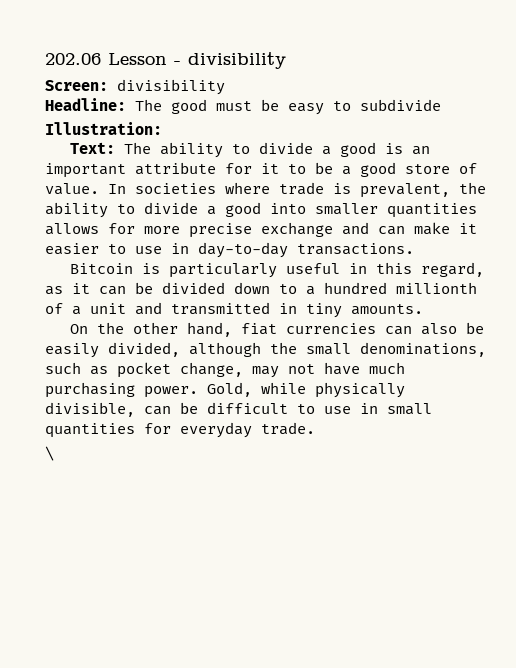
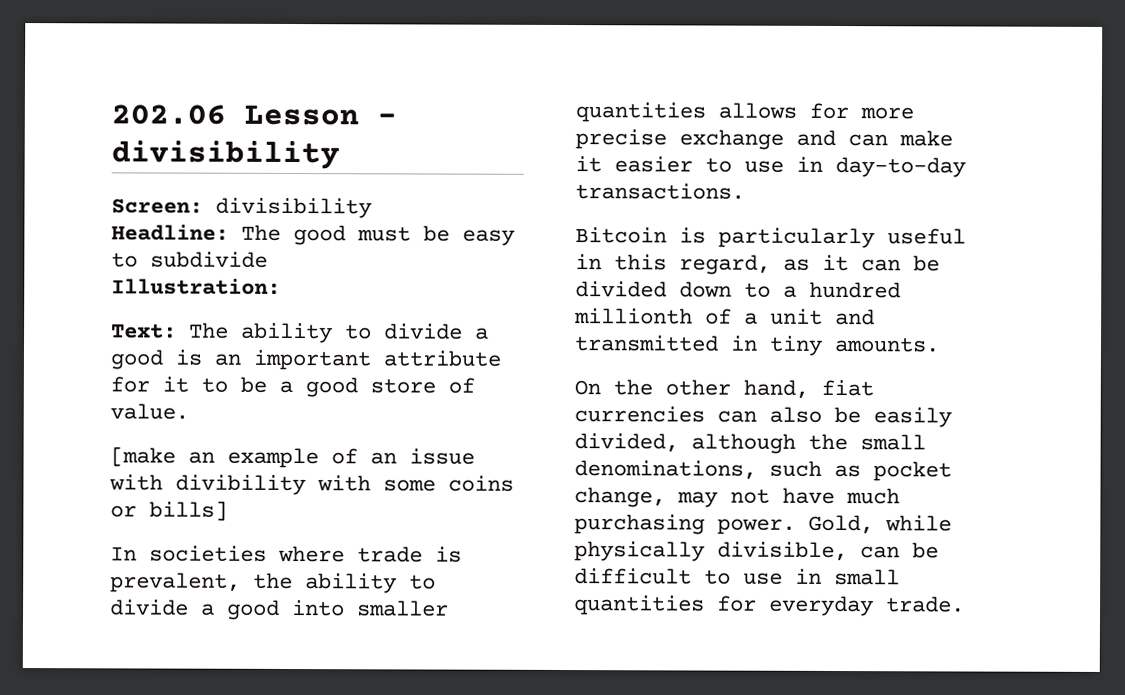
(99, 189) none -> [110,446,475,469] [109,474,514,496] [110,500,228,521] // [make an example of an issue with divibility with some coins or bills] //
[45,446,54,461] // \ -> (965, 604) none

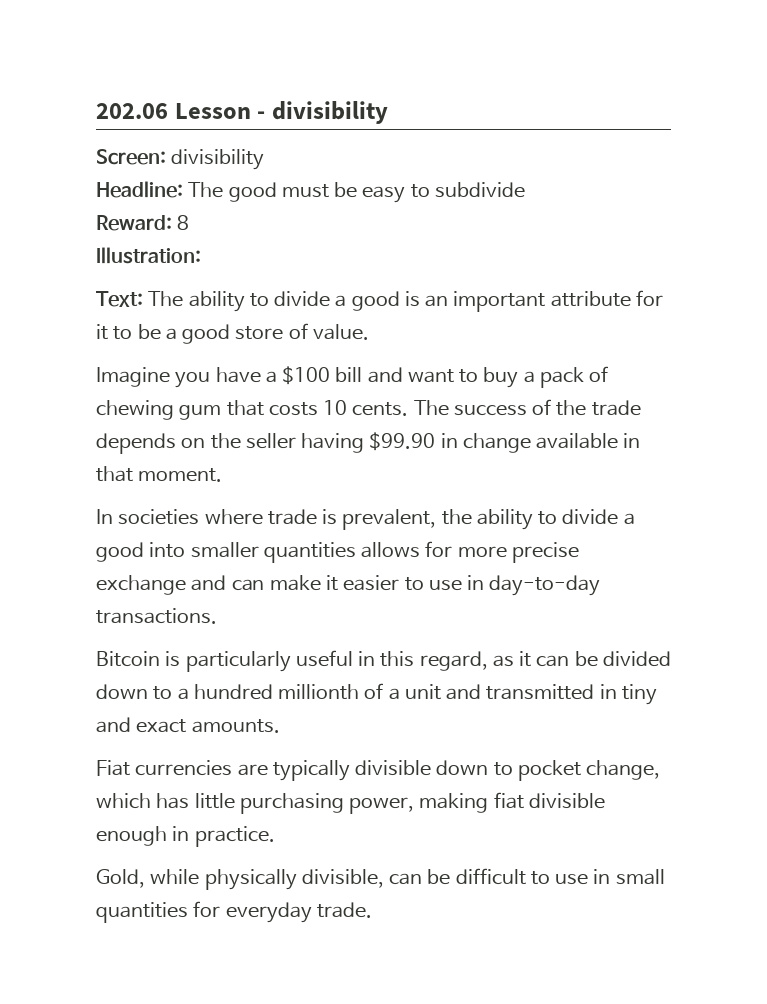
(268, 259) none -> [96,215,190,231] // Reward: 8
[110,446,475,469] [109,474,514,496] [110,500,228,521] [make an example of an issue with divibility with some coins or bills] -> [96,366,609,388] [96,399,641,420] [96,432,641,454] [96,466,223,482] Imagine you have a $100 bill and want to buy a pack of chewing gum that costs 10 cents. The success of the trade depends on the seller having $99.90 in change available in that moment.
(823, 345) none -> [96,717,187,733] and exact
[574,379,874,399] [574,406,952,428] [574,433,926,454] [574,460,952,482] [574,487,900,508] [574,514,796,535] On the other hand, fiat currencies can also be easily divided, although the small denominations, such as pocket change, may not have much purchasing power. -> [96,760,661,781] [96,792,605,814] [96,826,275,847] Fiat currencies are typically divisible down to pocket change, which has little purchasing power, making fiat divisible enough in practice. //

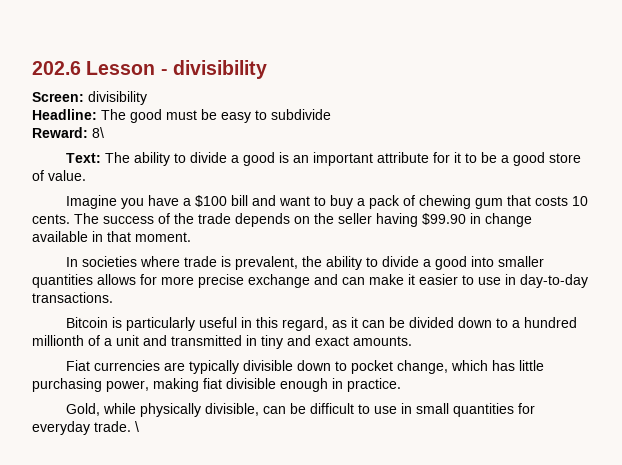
[96,103,168,119] 202.06 -> [32,61,81,75] 202.6
[177,215,190,230] [96,247,201,264] 8 // Illustration: -> [92,127,104,138] 8\
(372, 910) none -> [135,421,139,432] \

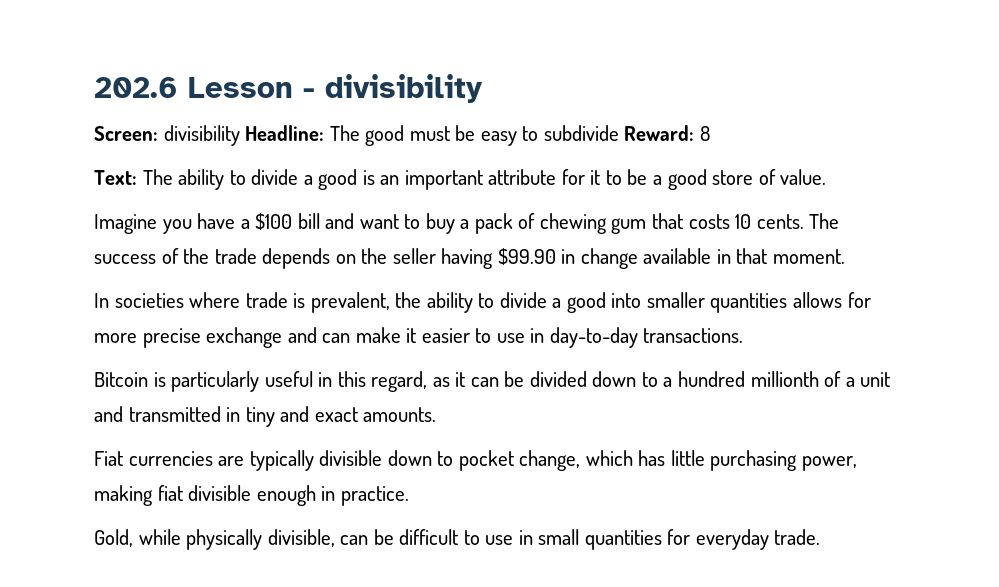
(147, 98) // -> (240, 135) none
[32,127,104,138] // Reward: 8\ -> [624,125,710,141] Reward: 8
[135,421,139,432] \ -> (821, 537) none

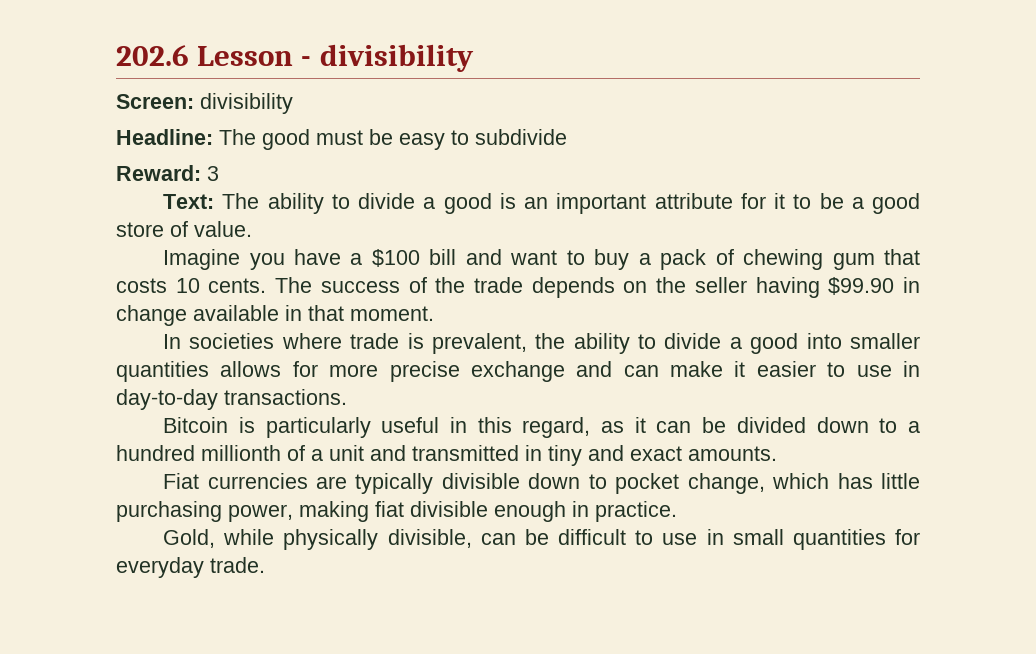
(240, 135) none -> (293, 103) //
[624,125,710,141] Reward: 8 -> [116,165,219,181] // Reward: 3

